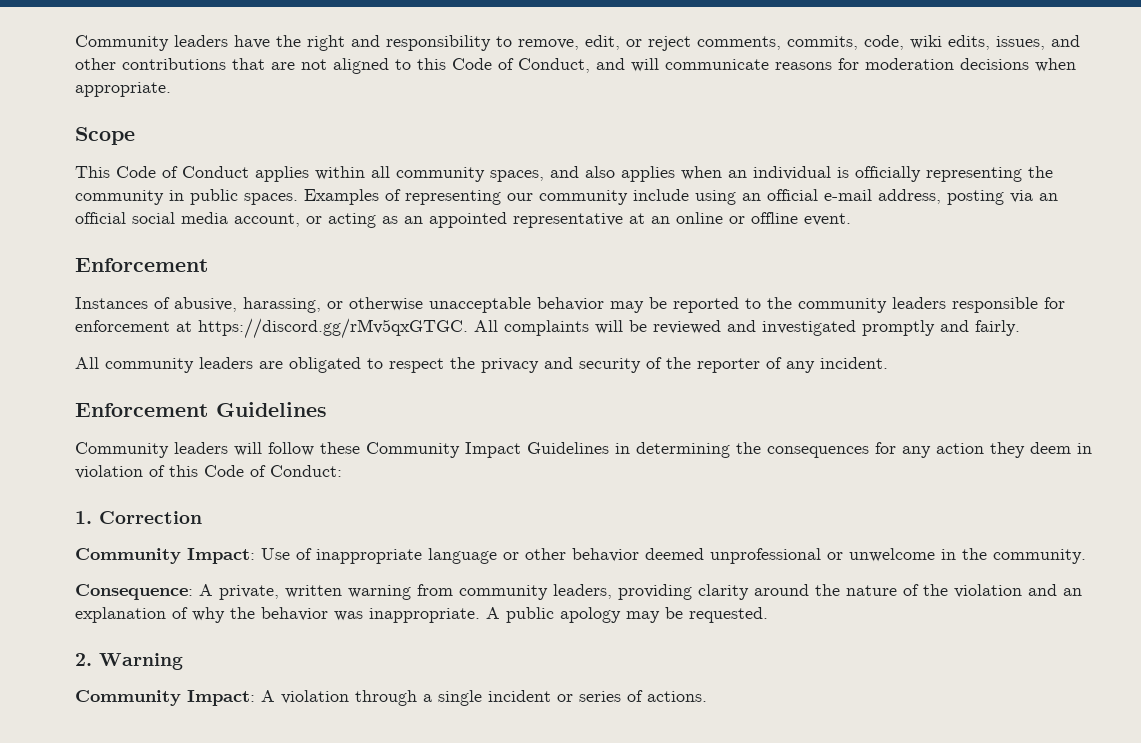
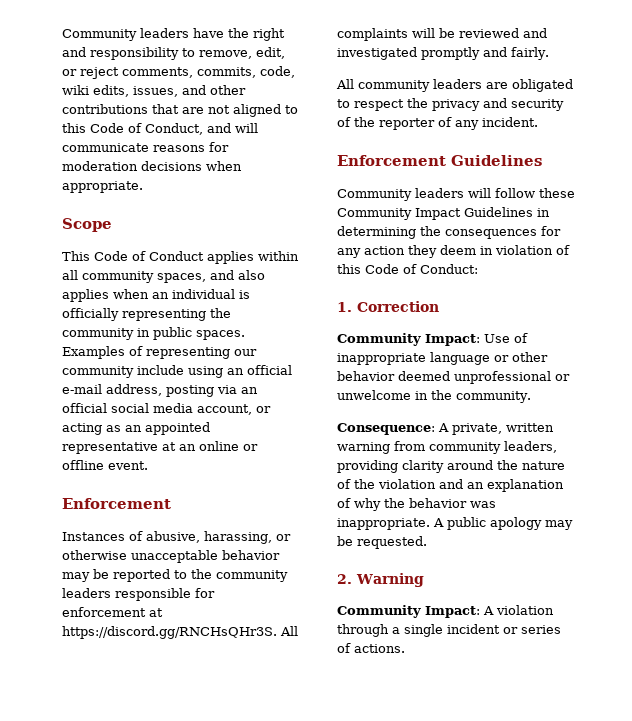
[198,318,468,339] https://discord.gg/rMv5qxGTGC. -> [62,626,277,639] https://discord.gg/RNCHsQHr3S.

